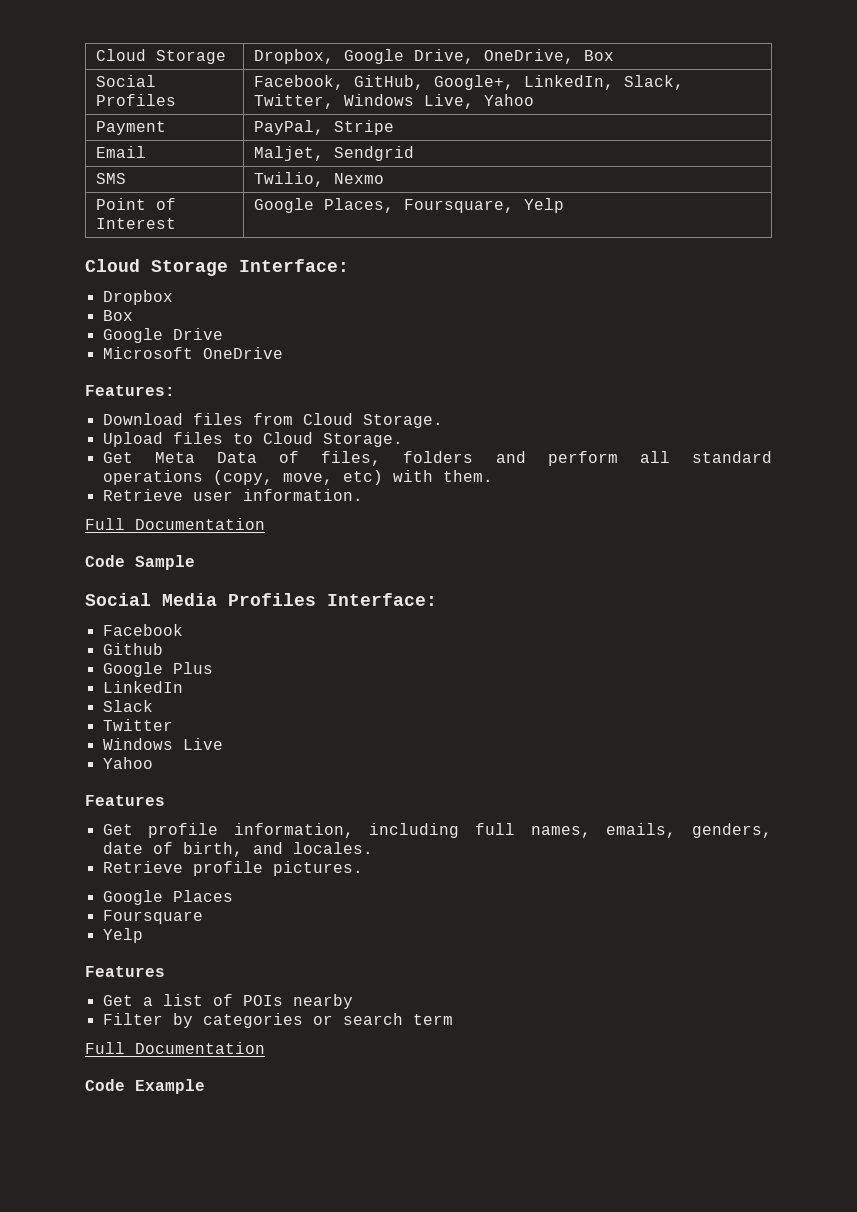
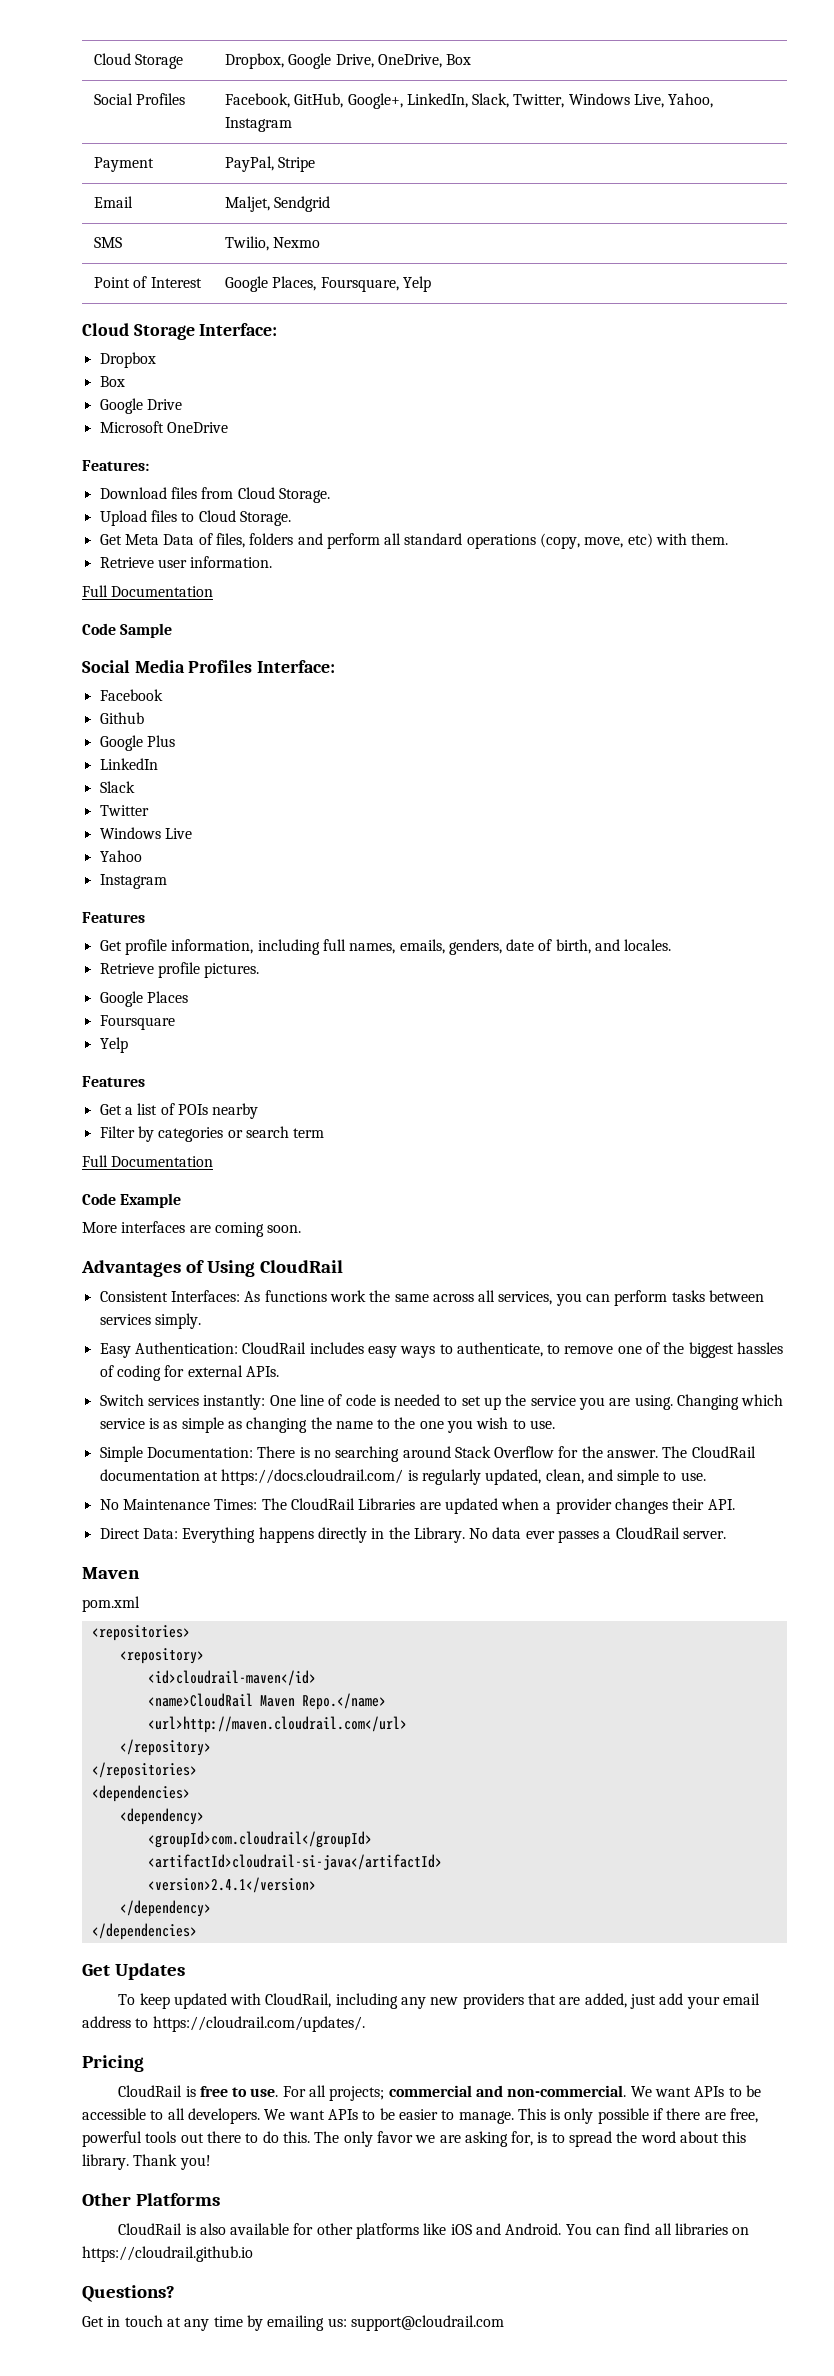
[484,94,535,106] Yahoo -> [668,93,714,108] [224,117,292,132] Yahoo, Instagram
(153, 763) none -> [99,874,167,889] // Instagram
(205, 1086) none -> [82,1221,302,1237] [81,1260,343,1277] [99,1290,765,1306] [99,1313,201,1329] [99,1342,784,1358] [99,1365,279,1381] [99,1394,784,1410] [99,1417,556,1433] [99,1446,756,1462] [99,1469,706,1485] [99,1498,735,1514] [99,1527,727,1543] [82,1567,140,1579] [82,1596,140,1612] [91,1625,190,1641] [119,1648,204,1664] [147,1670,316,1686] [147,1693,386,1710] [147,1716,407,1733] [119,1739,211,1756] [91,1762,197,1779] [91,1785,190,1802] [119,1808,204,1825] [147,1831,372,1848] [147,1854,442,1870] [147,1877,316,1893] [119,1900,211,1917] [91,1923,197,1940] [82,1963,185,1980] [118,1993,761,2009] [82,2016,365,2032] [82,2055,144,2072] [118,2085,762,2101] [82,2108,759,2124] [82,2131,747,2147] [82,2154,211,2170] [82,2193,220,2206] [118,2223,750,2239] [82,2246,253,2262] [82,2285,175,2302] [82,2315,504,2331] // More interfaces are coming soon. // Advantages of Using CloudRail // Consistent Interfaces: As functions work the same across all services, you can perform tasks between services simply. // Easy Authentication: CloudRail includes easy ways to authenticate, to remove one of the biggest hassles of coding for external APIs. // Switch services instantly: One line of code is needed to set up the service you are using. Changing which service is as simple as changing the name to the one you wish to use. // Simple Documentation: There is no searching around Stack Overflow for the answer. The CloudRail documentation at https://docs.cloudrail.com/ is regularly updated, clean, and simple to use. // No Maintenance Times: The CloudRail Libraries are updated when a provider changes their API. // Direct Data: Everything happens directly in the Library. No data ever passes a CloudRail server. // Maven // pom.xml // <repositories> // <repository> // <id>cloudrail-maven</id> // <name>CloudRail Maven Repo.</name> // <url>http://maven.cloudrail.com</url> // </repository> // </repositories> // <dependencies> // <dependency> // <groupId>com.cloudrail</groupId> // <artifactId>cloudrail-si-java</artifactId> // <version>2.4.1</version> // </dependency> // </dependencies> // Get Updates // To keep updated with CloudRail, including any new providers that are added, just add your email address to https://cloudrail.com/updates/. // Pricing // CloudRail is free to use. For all projects; commercial and non-commercial. We want APIs to be accessible to all developers. We want APIs to be easier to manage. This is only possible if there are free, powerful tools out there to do this. The only favor we are asking for, is to spread the word about this library. Thank you! // Other Platforms // CloudRail is also available for other platforms like iOS and Android. You can find all libraries on https://cloudrail.github.io // Questions? // Get in touch at any time by emailing us: support@cloudrail.com

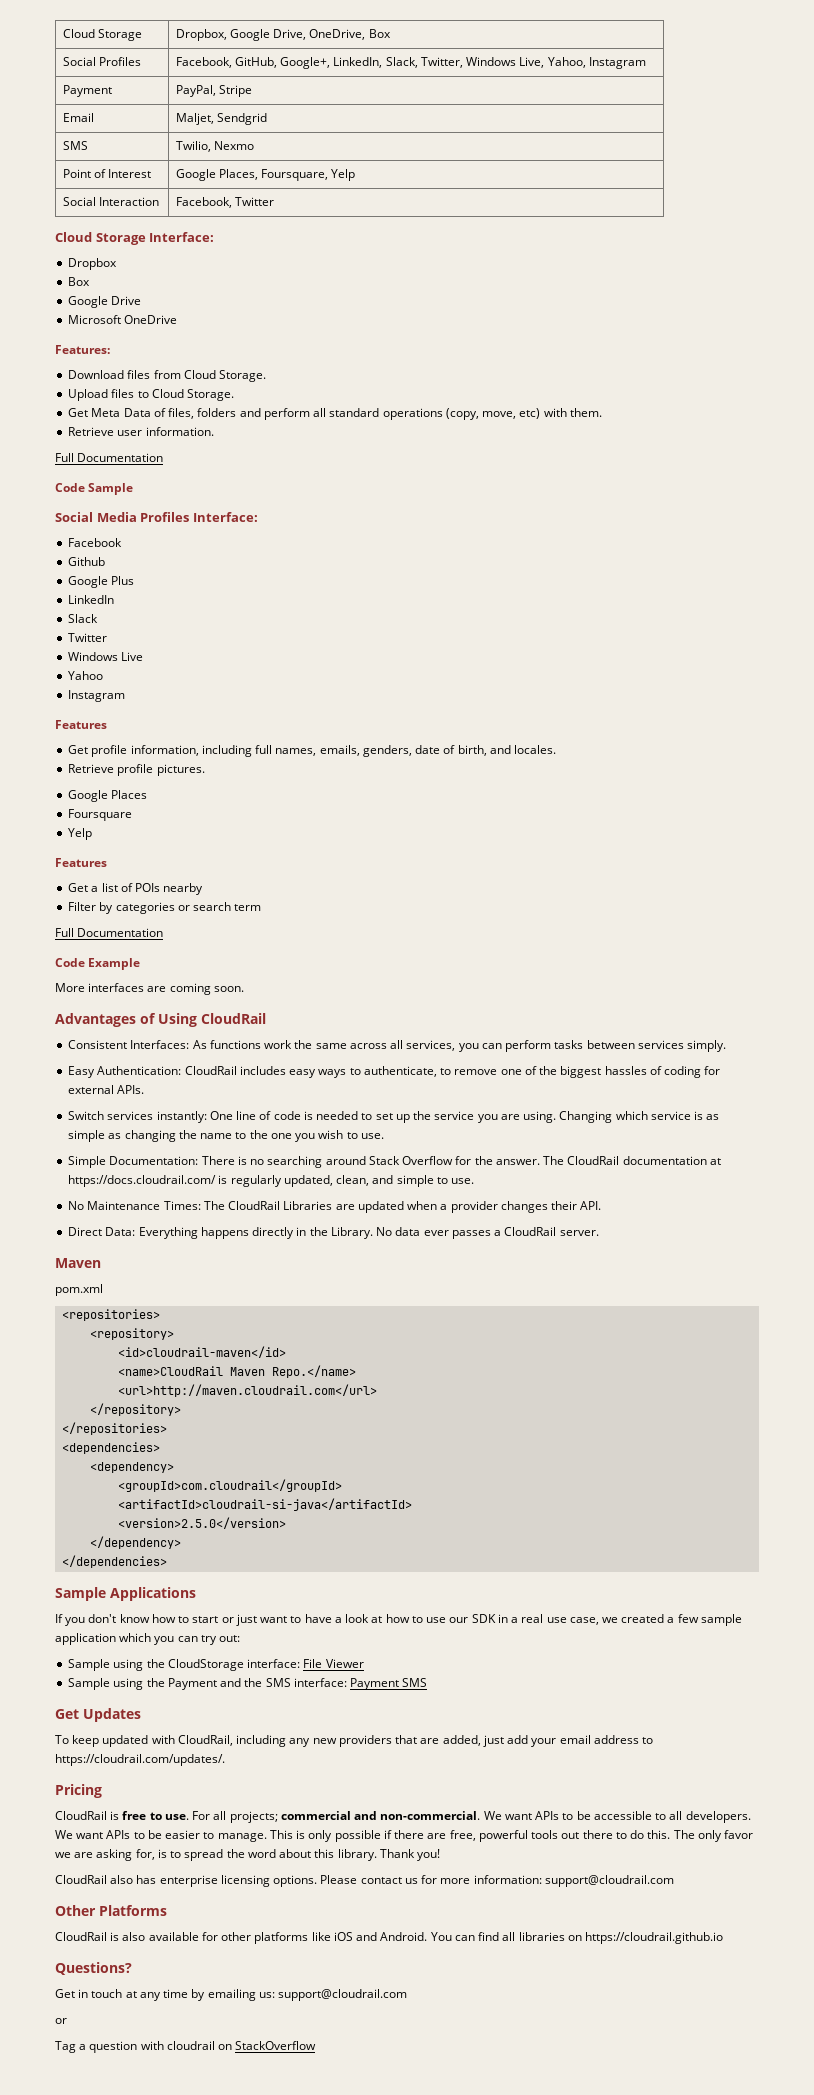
(431, 284) none -> [62,197,159,206] [175,197,274,208] // Social Interaction | Facebook, Twitter
[147,1877,316,1893] <version>2.4.1</version> -> [118,1517,287,1529] <version>2.5.0</version>
(197, 1931) none -> [55,1587,196,1601] [55,1614,742,1626] [55,1633,241,1645] [68,1659,364,1671] [68,1678,428,1690] // Sample Applications // If you don't know how to start or just want to have a look at how to use our SDK in a real use case, we created a few sample application which you can try out: // Sample using the CloudStorage interface: File Viewer // Sample using the Payment and the SMS interface: Payment SMS
(211, 2162) none -> [55,1875,674,1887] // CloudRail also has enterprise licensing options. Please contact us for more information: support@cloudrail.com
(504, 2323) none -> [55,2018,67,2024] [55,2041,317,2053] // or // Tag a question with cloudrail on StackOverflow

